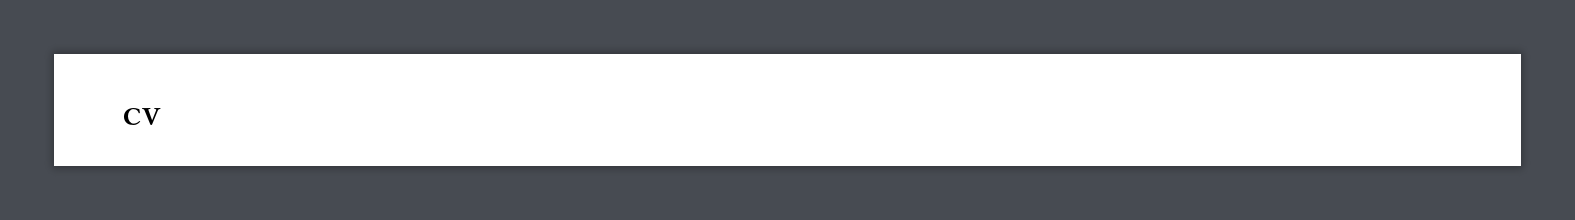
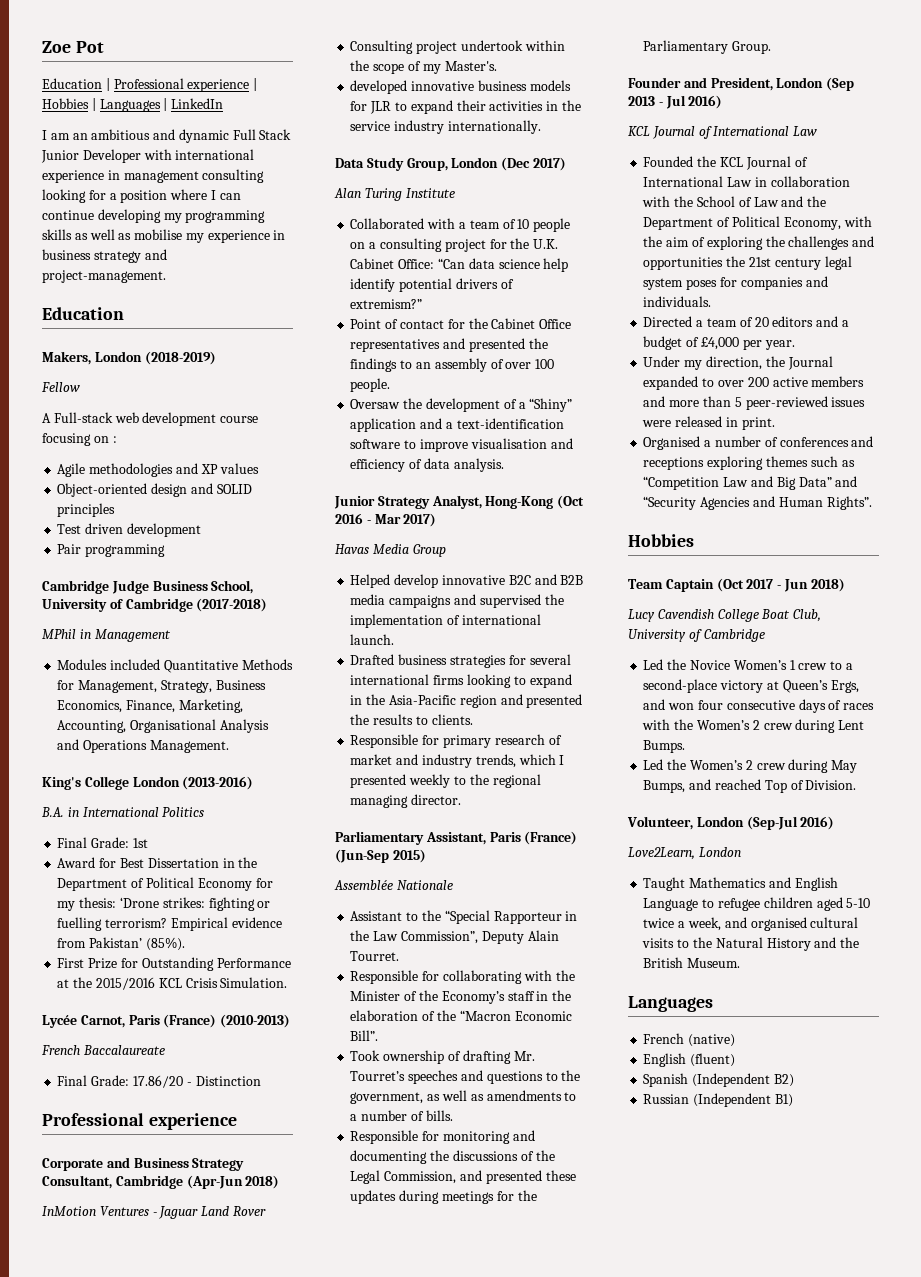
[123,108,161,125] CV -> [42,41,104,53] [42,78,258,92] [42,98,224,112] [42,129,292,143] [41,149,255,163] [42,169,265,183] [42,189,241,203] [42,209,266,223] [42,229,286,243] [42,249,167,263] [42,270,166,283] [42,307,124,320] [42,351,216,365] [41,382,80,392] [42,412,259,426] [42,433,117,446] [57,463,259,477] [57,483,252,497] [57,503,116,517] [57,523,201,537] [57,544,166,557] [42,580,254,594] [42,598,268,612] [42,629,171,642] [57,659,293,673] [57,680,266,693] [57,699,243,713] [57,719,269,733] [57,739,229,753] [42,776,254,790] [41,807,205,817] [57,837,148,848] [57,857,258,868] [57,877,273,891] [57,897,271,911] [57,917,282,931] [57,937,185,951] [57,957,291,971] [57,977,288,990] [42,1014,291,1028] [41,1045,165,1055] [57,1075,261,1088] [42,1113,237,1130] [42,1157,245,1171] [42,1175,280,1189] [42,1206,266,1219] [350,40,565,54] [350,60,497,74] [350,80,571,94] [350,100,581,114] [350,120,541,134] [335,157,566,171] [334,188,455,201] [350,218,571,232] [350,238,559,252] [350,258,569,272] [350,278,514,292] [350,299,423,309] [350,318,572,329] [350,338,548,352] [350,358,555,372] [350,378,391,392] [350,398,573,412] [350,418,564,432] [350,438,573,452] [350,458,504,472] [334,495,585,509] [335,513,437,527] [335,544,446,557] [350,574,584,588] [350,594,564,608] [350,614,541,628] [350,634,395,645] [350,654,571,668] [350,674,572,688] [350,694,583,708] [350,714,473,725] [350,734,562,748] [350,754,565,768] [350,774,541,788] [350,794,462,808] [335,831,578,845] [335,849,426,863] [334,880,453,890] [350,910,578,924] [350,930,559,944] [350,951,400,961] [350,970,575,984] [350,990,572,1004] [350,1010,572,1021] [350,1030,379,1041] [350,1050,535,1064] [350,1070,581,1084] [350,1090,577,1104] [350,1110,453,1121] [350,1130,535,1144] [350,1150,555,1164] [350,1170,576,1184] [350,1190,537,1204] [643,40,772,54] [628,77,855,91] [628,95,723,109] [628,126,818,139] [643,156,808,170] [643,176,850,187] [642,196,827,207] [643,216,872,230] [643,236,875,250] [643,256,852,270] [643,276,828,290] [643,296,712,307] [643,316,849,327] [643,336,795,350] [643,356,833,370] [643,376,865,390] [643,396,866,410] [642,416,775,430] [643,436,874,450] [643,456,855,470] [643,476,858,490] [643,496,872,510] [628,534,694,547] [628,578,845,592] [628,609,822,622] [628,629,765,642] [643,659,853,670] [643,679,859,693] [643,699,875,713] [642,719,865,733] [643,740,686,753] [643,759,858,773] [643,779,857,793] [627,816,835,830] [628,847,741,860] [643,877,838,891] [643,897,871,911] [643,917,859,931] [642,937,860,951] [643,957,741,968] [628,996,713,1012] [643,1033,736,1047] [643,1053,736,1067] [643,1073,794,1087] [643,1093,793,1107] Zoe Pot // Education | Professional experience | Hobbies | Languages | LinkedIn // I am an ambitious and dynamic Full Stack Junior Developer with international experience in management consulting looking for a position where I can continue developing my programming skills as well as mobilise my experience in business strategy and project-management. // Education // Makers, London (2018-2019) // Fellow // A Full-stack web development course focusing on : // Agile methodologies and XP values // Object-oriented design and SOLID principles // Test driven development // Pair programming // Cambridge Judge Business School, University of Cambridge (2017-2018) // MPhil in Management // Modules included Quantitative Methods for Management, Strategy, Business Economics, Finance, Marketing, Accounting, Organisational Analysis and Operations Management. // King's College London (2013-2016) // B.A. in International Politics // Final Grade: 1st // Award for Best Dissertation in the Department of Political Economy for my thesis: ‘Drone strikes: fighting or fuelling terrorism? Empirical evidence from Pakistan’ (85%). // First Prize for Outstanding Performance at the 2015/2016 KCL Crisis Simulation. // Lycée Carnot, Paris (France) (2010-2013) // French Baccalaureate // Final Grade: 17.86/20 - Distinction // Professional experience // Corporate and Business Strategy Consultant, Cambridge (Apr-Jun 2018) // InMotion Ventures - Jaguar Land Rover // Consulting project undertook within the scope of my Master's. // developed innovative business models for JLR to expand their activities in the service industry internationally. // Data Study Group, London (Dec 2017) // Alan Turing Institute // Collaborated with a team of 10 people on a consulting project for the U.K. Cabinet Office: “Can data science help identify potential drivers of extremism?” // Point of contact for the Cabinet Office representatives and presented the findings to an assembly of over 100 people. // Oversaw the development of a “Shiny” application and a text-identification software to improve visualisation and efficiency of data analysis. // Junior Strategy Analyst, Hong-Kong (Oct 2016 - Mar 2017) // Havas Media Group // Helped develop innovative B2C and B2B media campaigns and supervised the implementation of international launch. // Drafted business strategies for several international firms looking to expand in the Asia-Pacific region and presented the results to clients. // Responsible for primary research of market and industry trends, which I presented weekly to the regional managing director. // Parliamentary Assistant, Paris (France) (Jun-Sep 2015) // Assemblée Nationale // Assistant to the “Special Rapporteur in the Law Commission”, Deputy Alain Tourret. // Responsible for collaborating with the Minister of the Economy’s staff in the elaboration of the “Macron Economic Bill”. // Took ownership of drafting Mr. Tourret’s speeches and questions to the government, as well as amendments to a number of bills. // Responsible for monitoring and documenting the discussions of the Legal Commission, and presented these updates during meetings for the Parliamentary Group. // Founder and President, London (Sep 2013 - Jul 2016) // KCL Journal of International Law // Founded the KCL Journal of International Law in collaboration with the School of Law and the Department of Political Economy, with the aim of exploring the challenges and opportunities the 21st century legal system poses for companies and individuals. // Directed a team of 20 editors and a budget of £4,000 per year. // Under my direction, the Journal expanded to over 200 active members and more than 5 peer-reviewed issues were released in print. // Organised a number of conferences and receptions exploring themes such as “Competition Law and Big Data” and “Security Agencies and Human Rights”. // Hobbies // Team Captain (Oct 2017 - Jun 2018) // Lucy Cavendish College Boat Club, University of Cambridge // Led the Novice Women’s 1 crew to a second-place victory at Queen’s Ergs, and won four consecutive days of races with the Women’s 2 crew during Lent Bumps. // Led the Women’s 2 crew during May Bumps, and reached Top of Division. // Volunteer, London (Sep-Jul 2016) // Love2Learn, London // Taught Mathematics and English Language to refugee children aged 5-10 twice a week, and organised cultural visits to the Natural History and the British Museum. // Languages // French (native) // English (fluent) // Spanish (Independent B2) // Russian (Independent B1)

